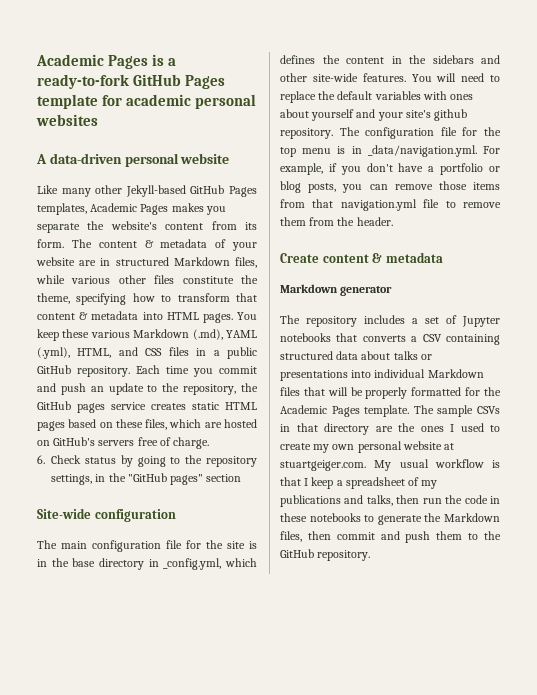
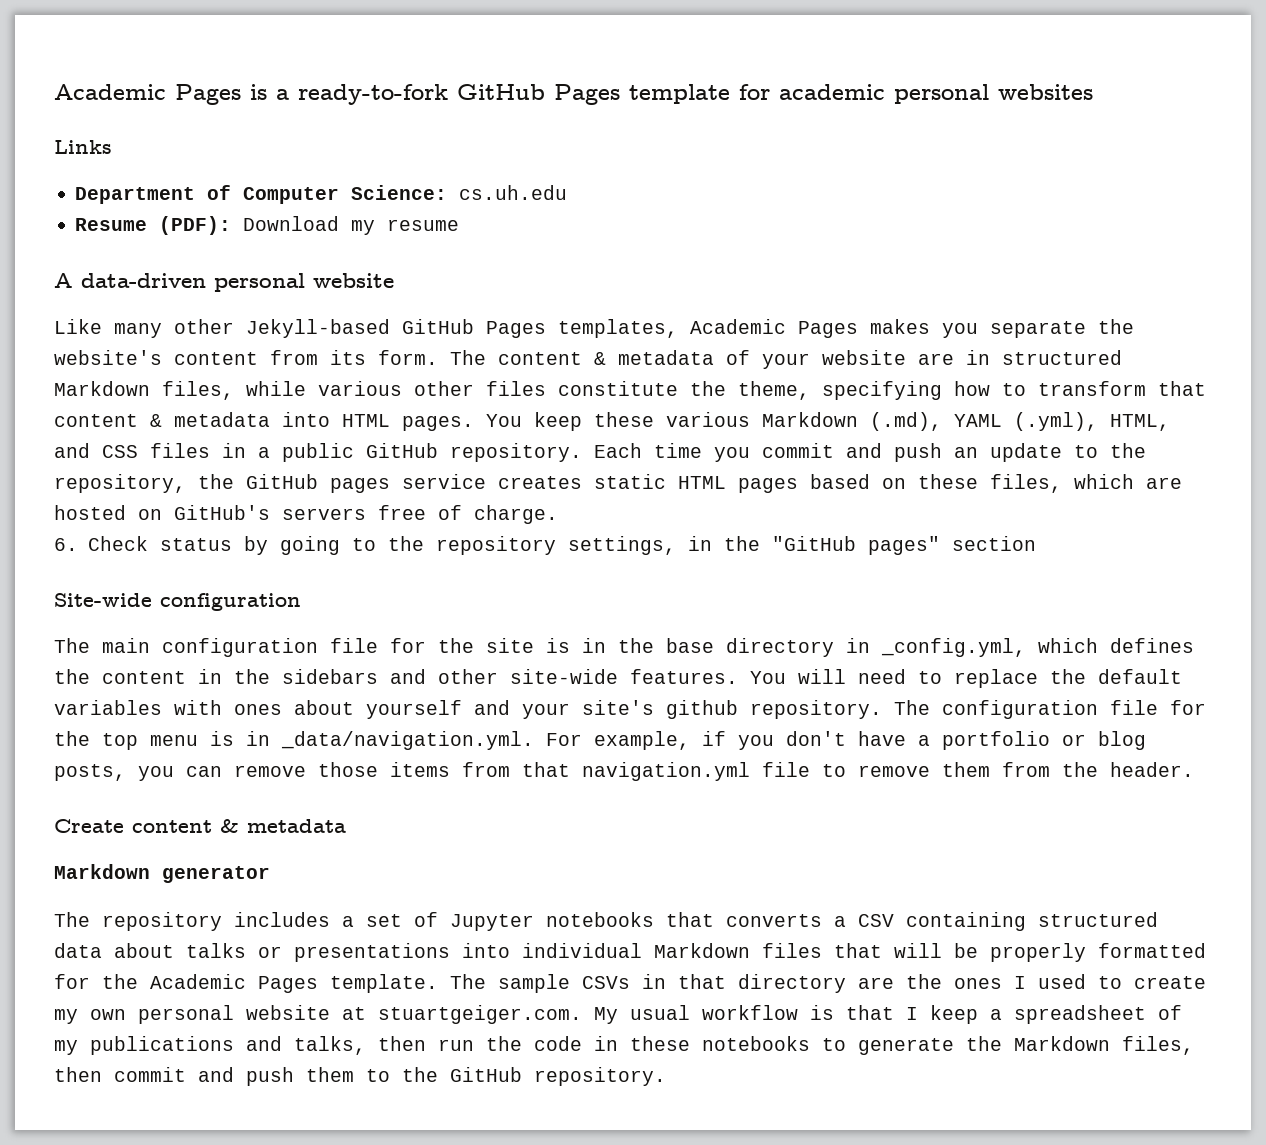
(98, 120) none -> [54,140,112,154] [75,185,568,204] [75,216,460,235] // Links // Department of Computer Science: cs.uh.edu // Resume (PDF): Download my resume

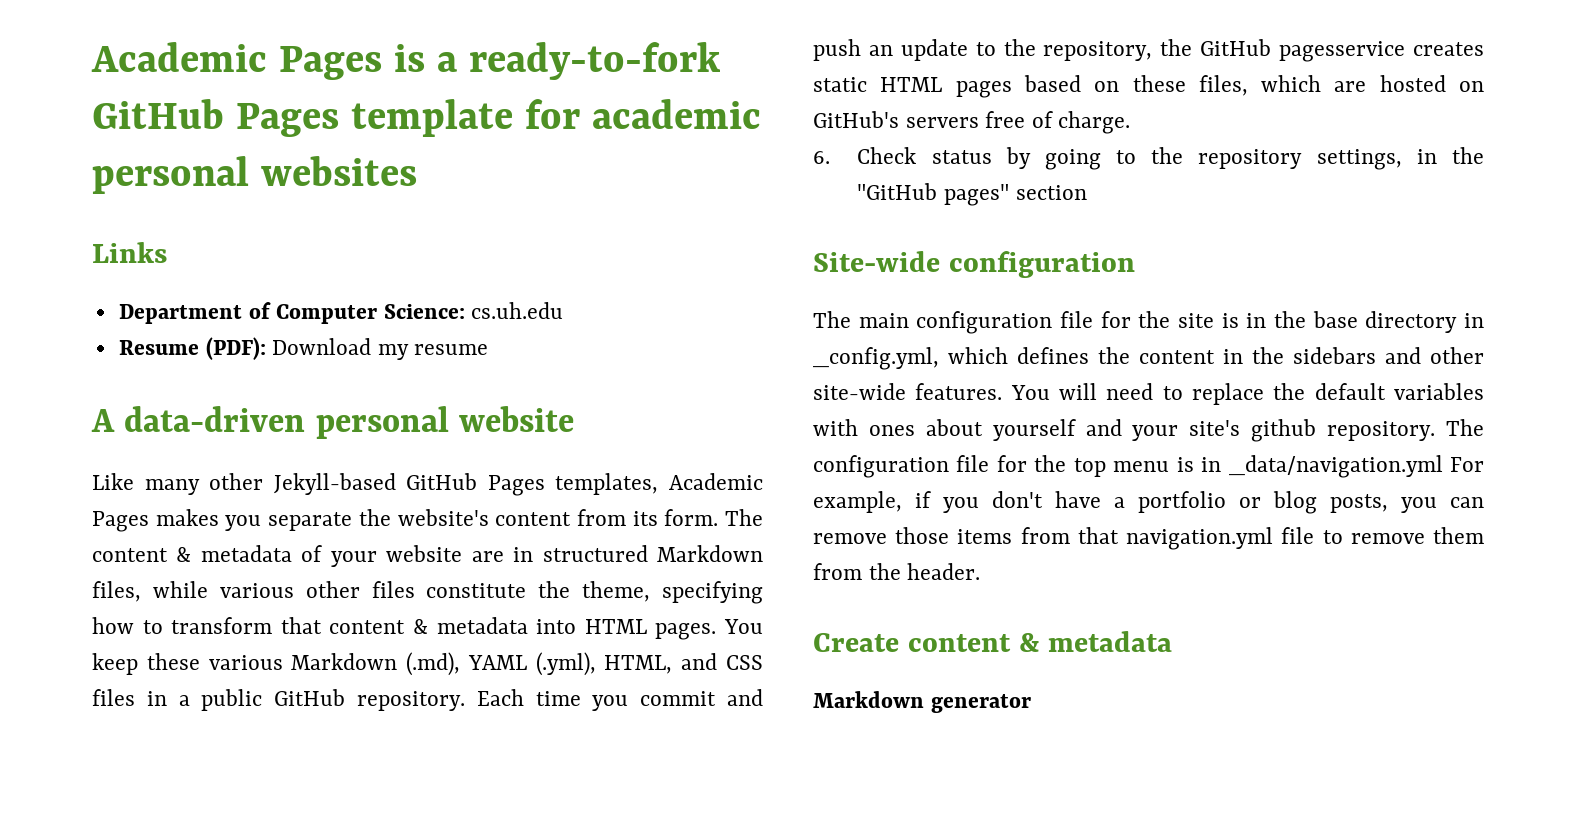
[330,474,486,493] pages service -> [1279,41,1406,62] pagesservice
[281,731,534,750] _data/navigation.yml. -> [1228,455,1443,478] _data/navigation.yml
[54,912,1158,931] [54,943,1206,962] [54,974,1206,993] [54,1005,1182,1024] [54,1036,1194,1055] [54,1067,666,1086] // The repository includes a set of Jupyter notebooks that converts a CSV containing structured data about talks or presentations into individual Markdown files that will be properly formatted for the Academic Pages template. The sample CSVs in that directory are the ones I used to create my own personal website at stuartgeiger.com. My usual workflow is that I keep a spreadsheet of my publications and talks, then run the code in these notebooks to generate the Markdown files, then commit and push them to the GitHub repository. -> (1031, 703) none

